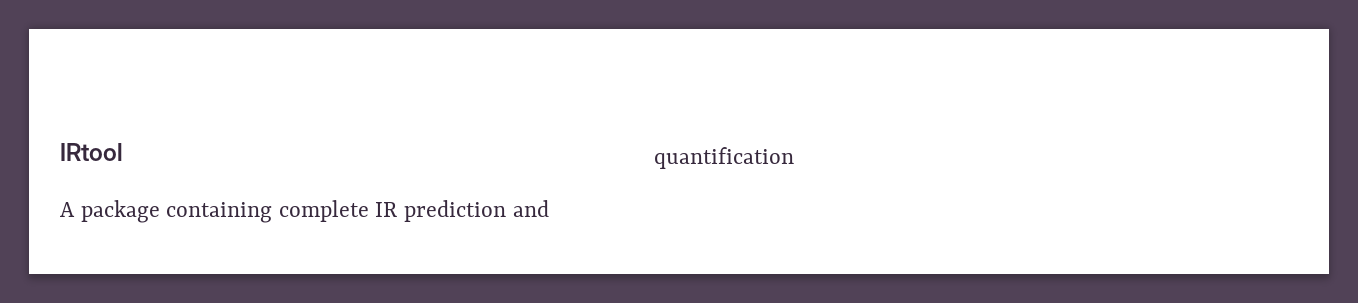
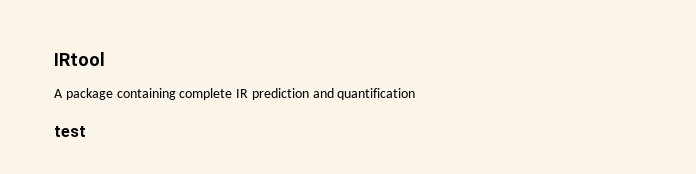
(794, 158) none -> [54,126,86,137] // test

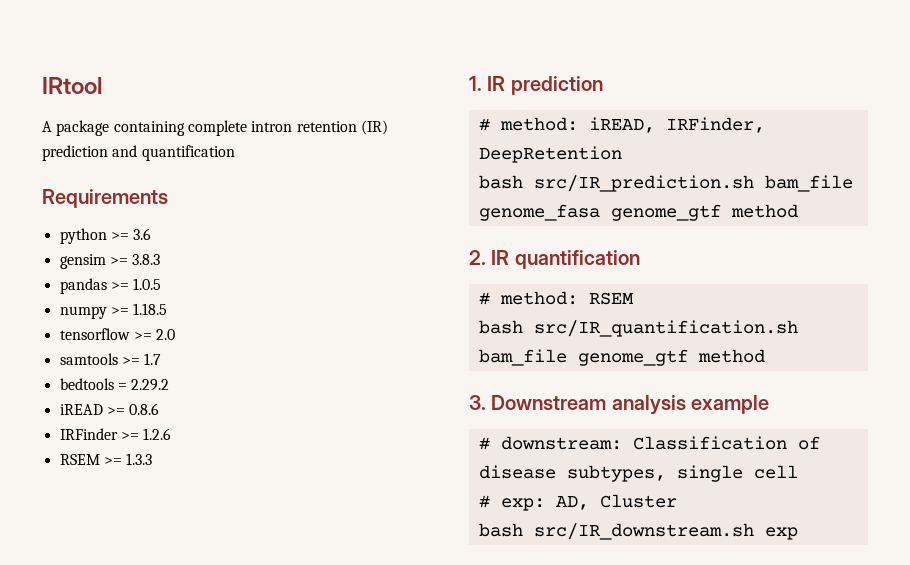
[236,89,249,98] IR -> [251,120,388,135] intron retention (IR)
[54,126,86,137] test -> [42,189,168,208] [59,228,152,244] [59,254,161,269] [59,278,162,294] [59,303,168,319] [59,328,176,340] [59,353,162,365] [59,378,170,391] [59,403,160,415] [59,428,172,440] [59,453,153,465] [469,76,603,95] [478,117,765,133] [478,146,622,163] [478,175,853,192] [478,204,798,221] [469,250,640,269] [478,291,634,305] [478,320,798,337] [478,349,765,366] [469,395,770,415] [478,436,820,450] [478,465,798,482] [478,494,677,511] [478,523,798,540] Requirements // python >= 3.6 // gensim >= 3.8.3 // pandas >= 1.0.5 // numpy >= 1.18.5 // tensorflow >= 2.0 // samtools >= 1.7 // bedtools = 2.29.2 // iREAD >= 0.8.6 // IRFinder >= 1.2.6 // RSEM >= 1.3.3 // 1. IR prediction // # method: iREAD, IRFinder, DeepRetention // bash src/IR_prediction.sh bam_file genome_fasa genome_gtf method // 2. IR quantification // # method: RSEM // bash src/IR_quantification.sh bam_file genome_gtf method // 3. Downstream analysis example // # downstream: Classification of disease subtypes, single cell // # exp: AD, Cluster // bash src/IR_downstream.sh exp

